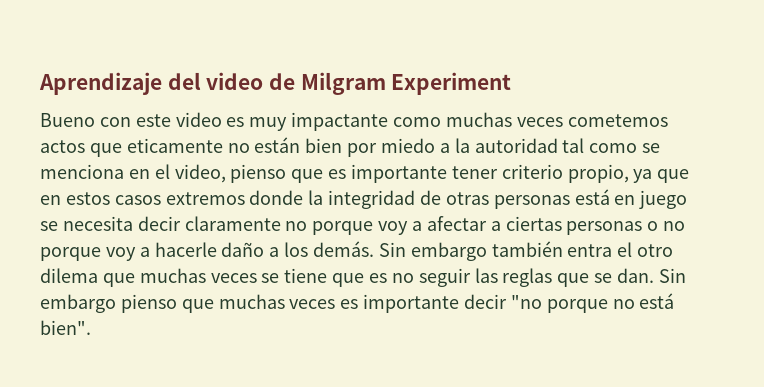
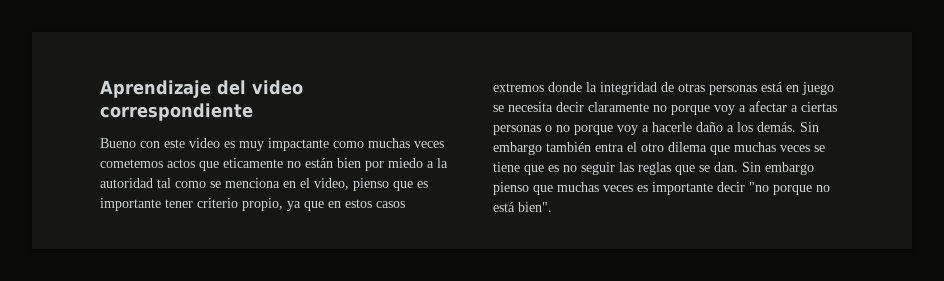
[269,72,512,95] de Milgram Experiment -> [100,103,253,121] correspondiente

